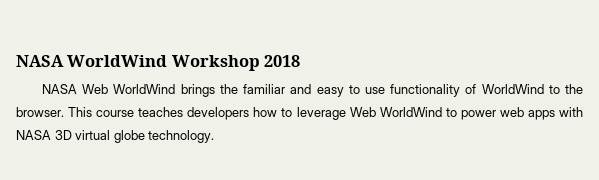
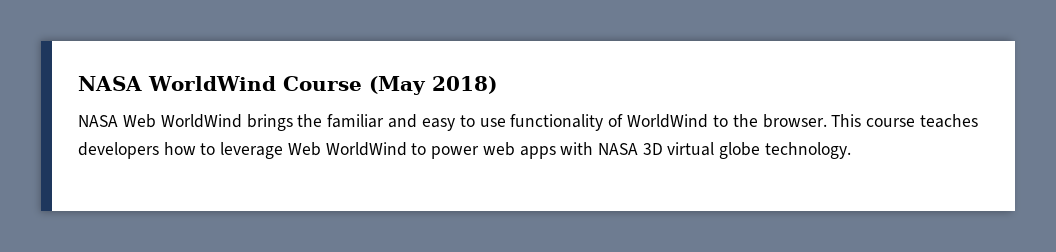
[171,55,301,71] Workshop 2018 -> [282,76,497,95] Course (May 2018)

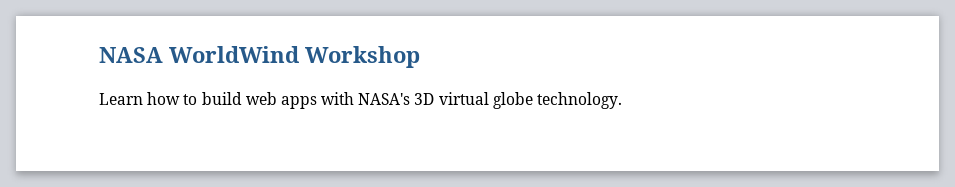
[282,76,497,95] [78,114,979,131] [78,142,480,159] Course (May 2018) // NASA Web WorldWind brings the familiar and easy to use functionality of WorldWind to the browser. This course teaches developers how to leverage Web WorldWind to power -> [305,46,420,68] [99,92,242,105] Workshop // Learn how to build
[597,143,638,155] NASA -> [358,93,411,105] NASA's

